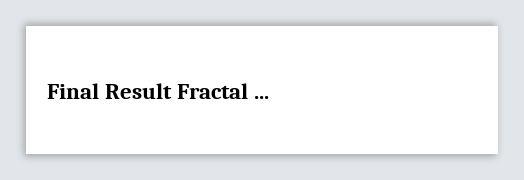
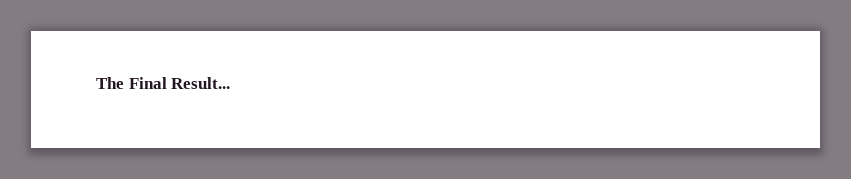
[47,83,270,99] Final Result Fractal ... -> [96,77,231,89] The Final Result...

